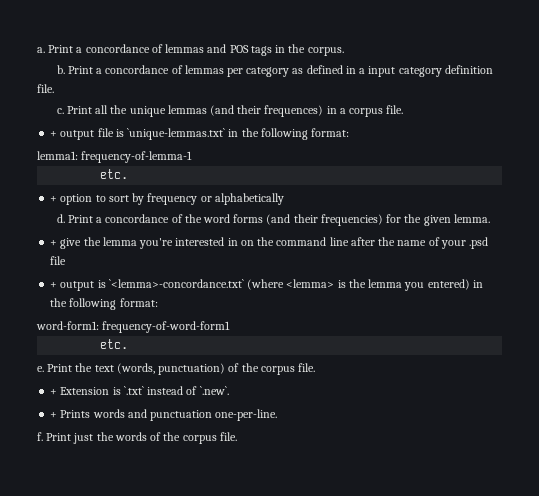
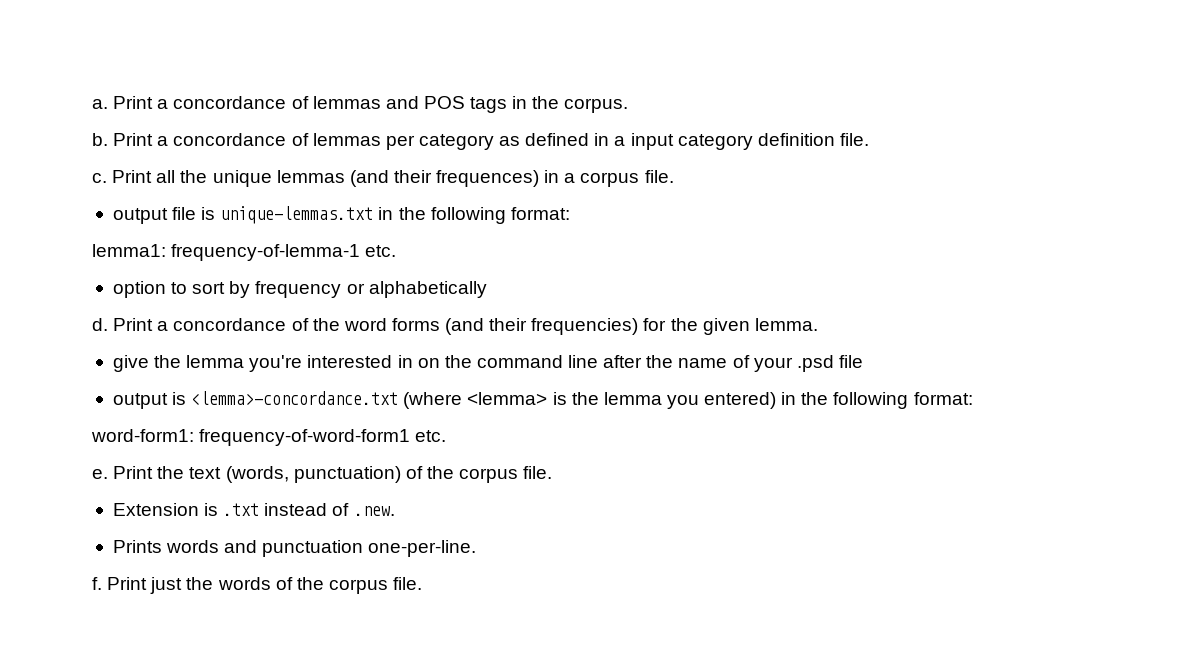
[50,131,58,137] + -> (674, 176) none
[127,128,226,140] `unique-lemmas.txt` -> [220,206,374,224] unique-lemmas.txt
[100,169,129,179] [50,196,58,202] // etc. // + -> [365,245,397,257] etc. //
[50,240,58,246] + -> (818, 324) none
[50,282,58,288] + -> (863, 361) none
[108,279,244,288] `<lemma>-concordance.txt` -> [191,391,399,405] <lemma>-concordance.txt
(231, 327) // -> (411, 437) none
[50,389,58,395] + -> (553, 472) none
[123,386,144,395] `.txt` -> [223,503,260,516] .txt
[199,386,229,395] [50,412,58,418] `.new`. // + -> [353,506,395,516] .new. //

